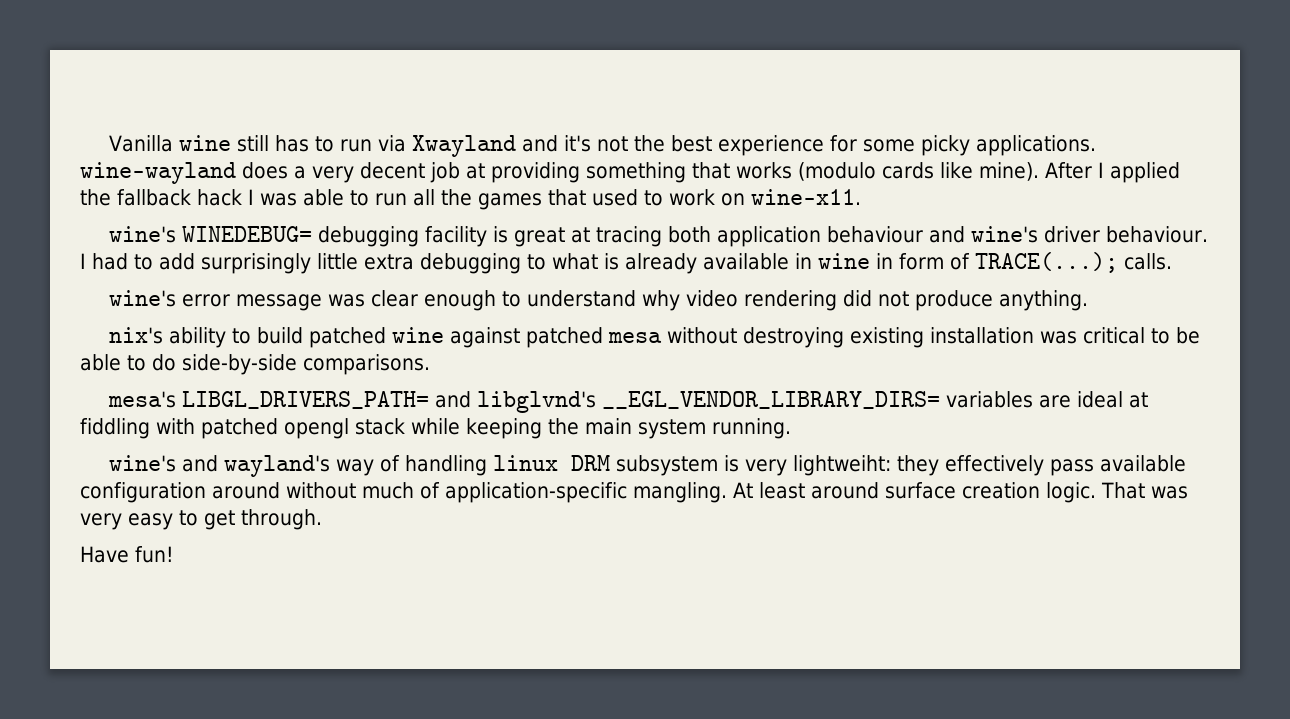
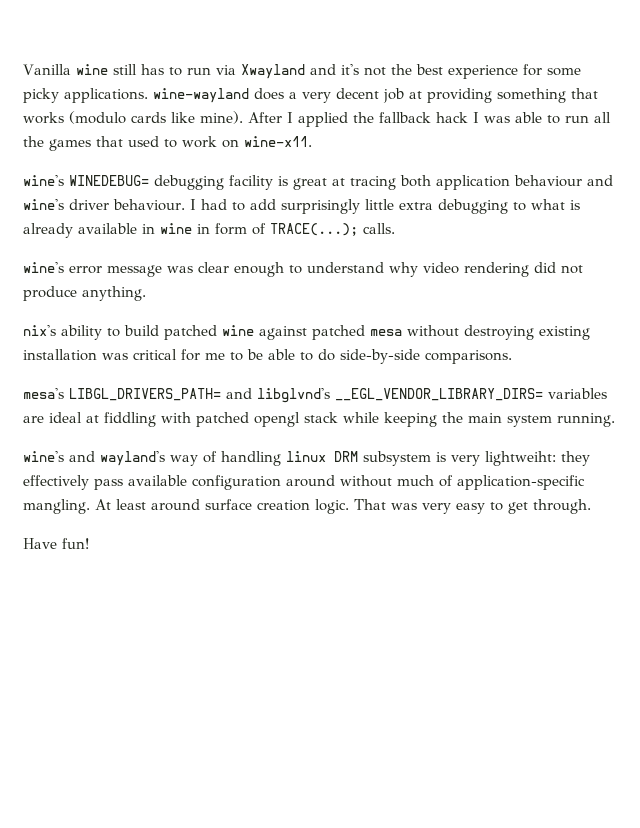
(1146, 335) none -> [181,349,225,361] for me

